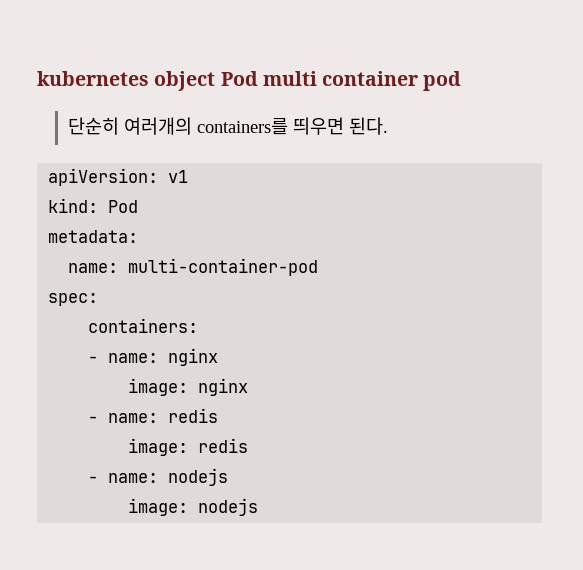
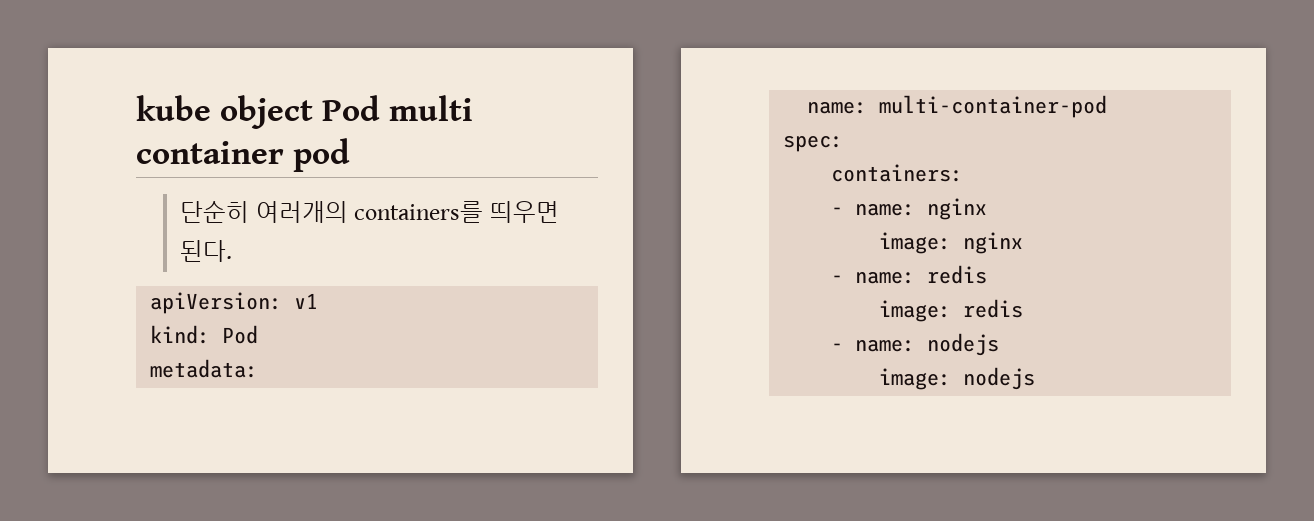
[37,71,149,86] kubernetes -> [136,95,211,121] kube

